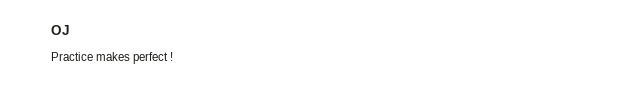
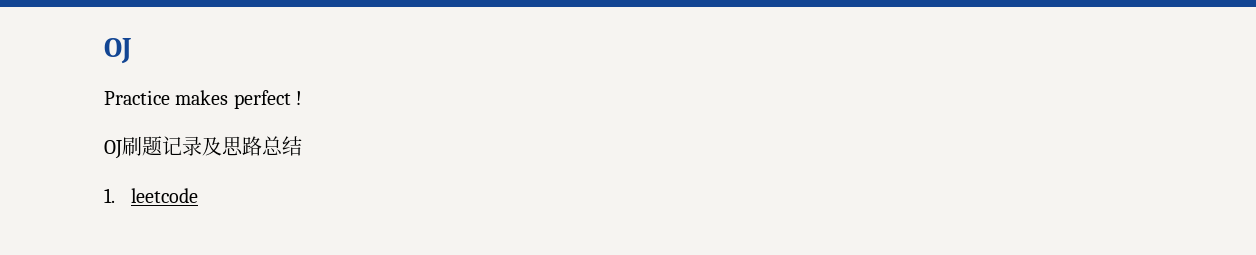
(174, 56) none -> [104,136,302,159] [104,188,199,203] // OJ刷题记录及思路总结 // 1. leetcode

